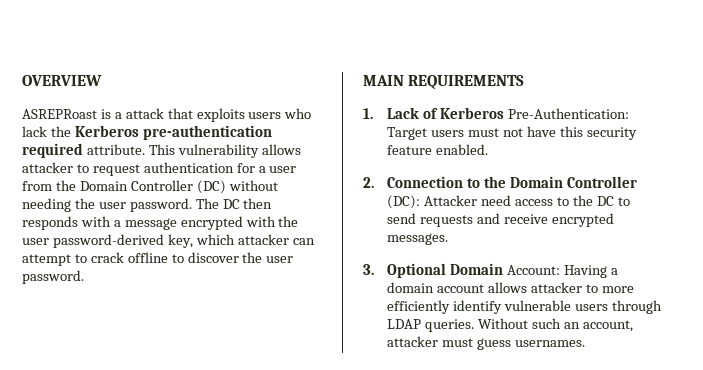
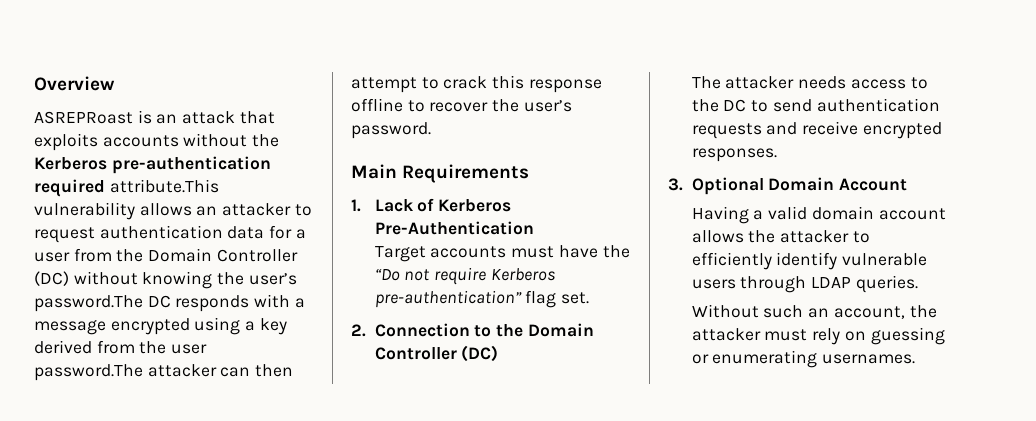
[22,75,102,86] OVERVIEW -> [34,76,115,91] Overview
[114,112,122,119] a -> [156,114,178,124] an
[248,108,312,119] [22,126,47,137] users who lack -> [102,133,248,147] accounts without
[86,144,175,155] attribute. This -> [109,179,219,193] attribute.This
(301, 149) none -> [196,206,218,216] an
(234, 167) none -> [227,226,265,239] data
[22,198,273,212] needing the user password. The DC then -> [142,271,297,289] [34,295,171,312] knowing the user’s password.The DC
[245,216,299,227] [22,234,235,248] with the user password-derived key, which -> [194,317,287,335] [34,340,208,354] [34,364,143,381] using a key derived from the user password.The
(315, 241) none -> [255,364,294,377] then
[127,252,294,263] offline to discover the user -> [492,75,602,93] [351,98,572,112] this response offline to recover the user’s
[363,75,525,89] MAIN REQUIREMENTS -> [351,164,530,183] Main Requirements
[508,108,630,119] [387,126,637,140] [387,144,489,155] Pre-Authentication: Target users must not have this security feature enabled. -> [374,221,534,235] [374,245,630,262] [374,267,555,285] [374,290,590,308] Pre-Authentication // Target accounts must have the “Do not require Kerberos pre-authentication” flag set.
[387,195,512,209] (DC): Attacker need -> [461,345,499,362] [691,76,847,89] (DC) // The attacker needs
(417, 218) none -> [816,98,940,112] authentication
[387,233,449,245] messages. -> [691,148,777,162] responses.
[507,265,561,275] Account: -> [839,178,908,191] Account //
(619, 271) none -> [768,206,808,220] valid
[531,282,634,293] attacker to more -> [748,230,870,243] the attacker to
(475, 325) none -> (918, 284) //
(633, 326) none -> [909,305,937,318] the
[477,338,512,350] guess -> [812,327,945,345] [691,350,818,368] rely on guessing or enumerating

